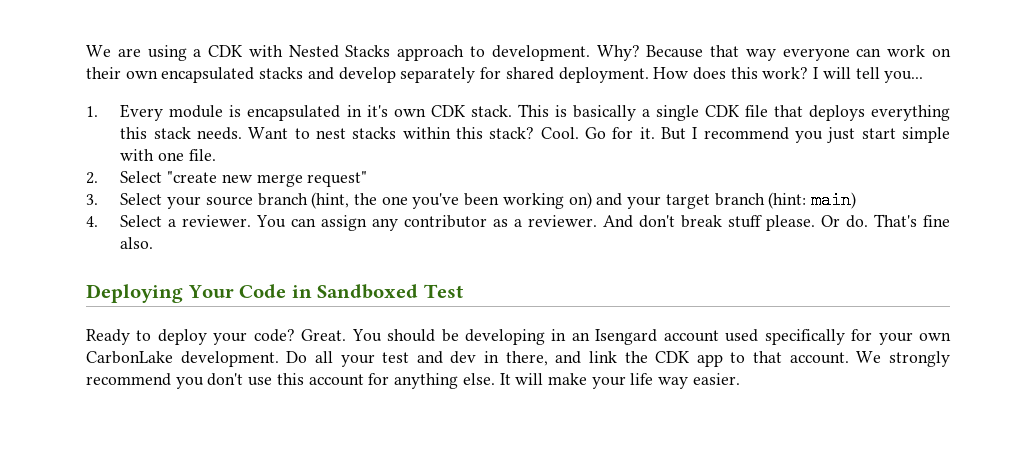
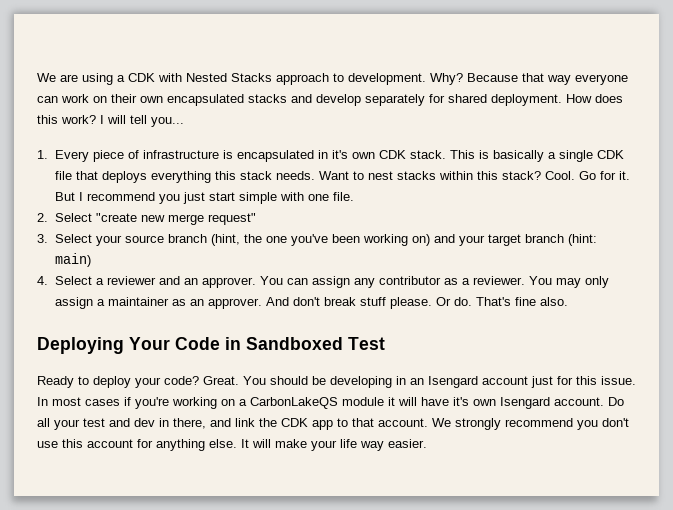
[169,105,224,118] module -> [92,150,219,162] piece of infrastructure
[182,215,252,227] reviewer. -> [106,276,256,288] reviewer and an approver.
(598, 221) none -> [528,276,609,288] [54,297,262,309] You may only assign a maintainer as an approver.
[725,329,952,345] [86,351,279,367] used specifically for your own CarbonLake development. -> [531,376,636,388] [37,397,604,409] just for this issue. In most cases if you're working on a CarbonLakeQS module it will have it's own Isengard account.

